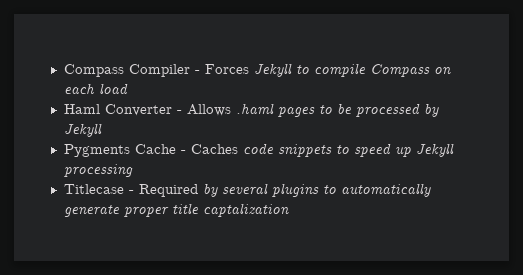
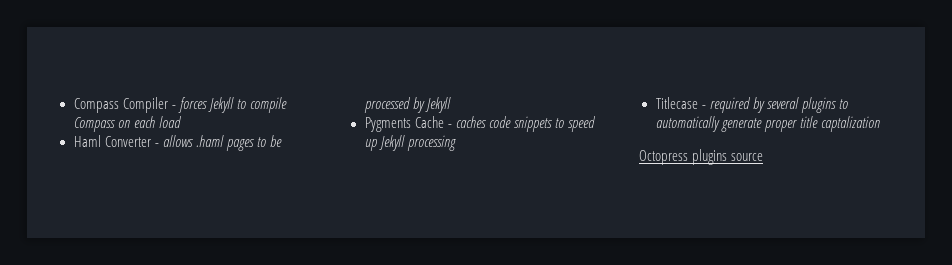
[204,64,249,74] Forces -> [177,97,207,113] forces
[186,104,231,116] Allows -> [162,135,193,147] allows
[190,144,238,154] Caches -> [455,116,486,128] caches
[138,184,198,197] Required -> [709,97,751,113] required
(289, 210) none -> [639,149,764,165] // Octopress plugins source

